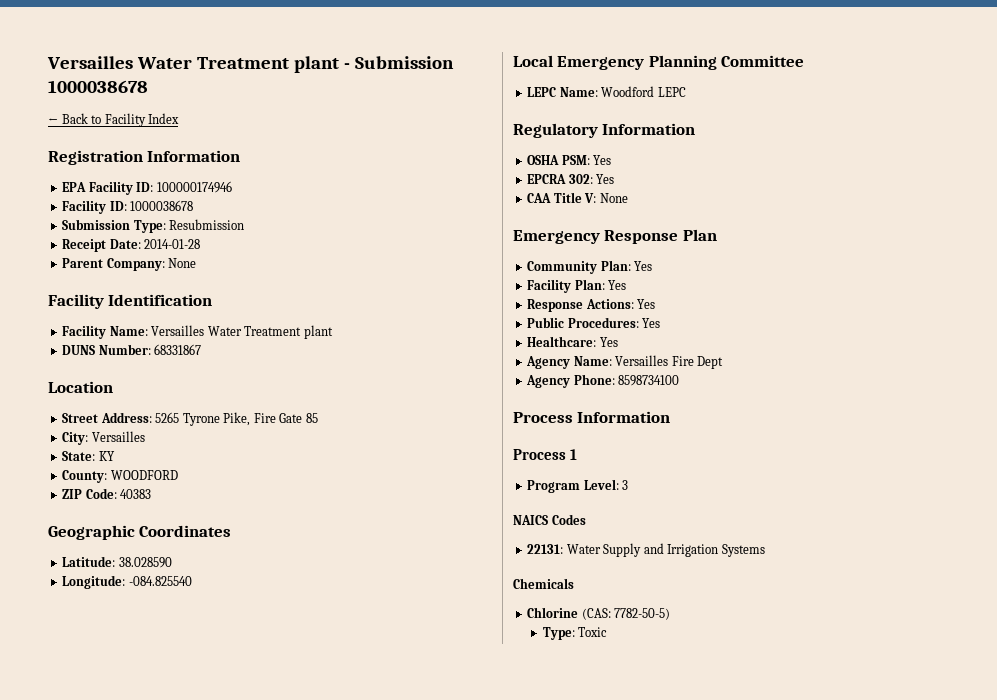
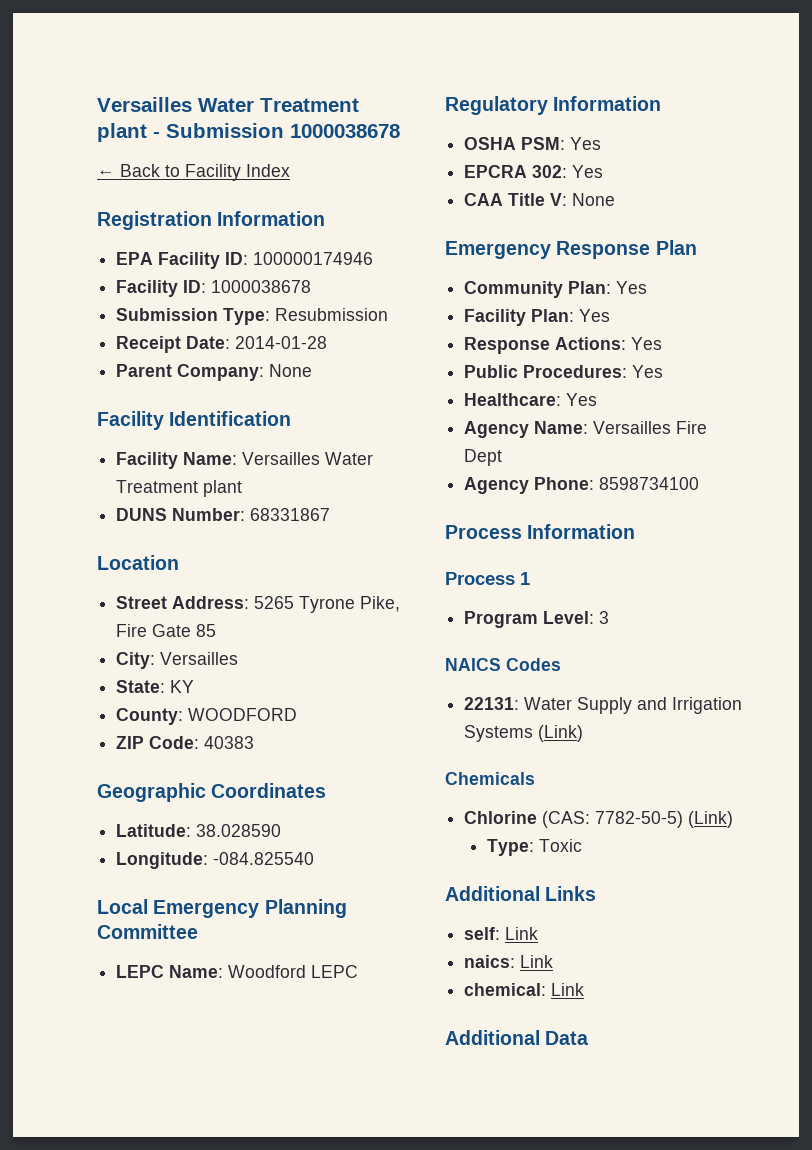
(765, 550) none -> [538,725,584,742] (Link)
(671, 614) none -> [688,811,734,828] (Link)
(608, 632) none -> [445,886,597,901] [464,927,539,940] [464,955,554,968] [464,983,585,996] [445,1030,589,1045] // Additional Links // self: Link // naics: Link // chemical: Link // Additional Data

